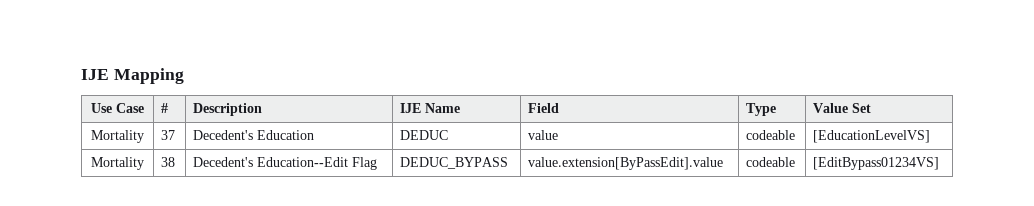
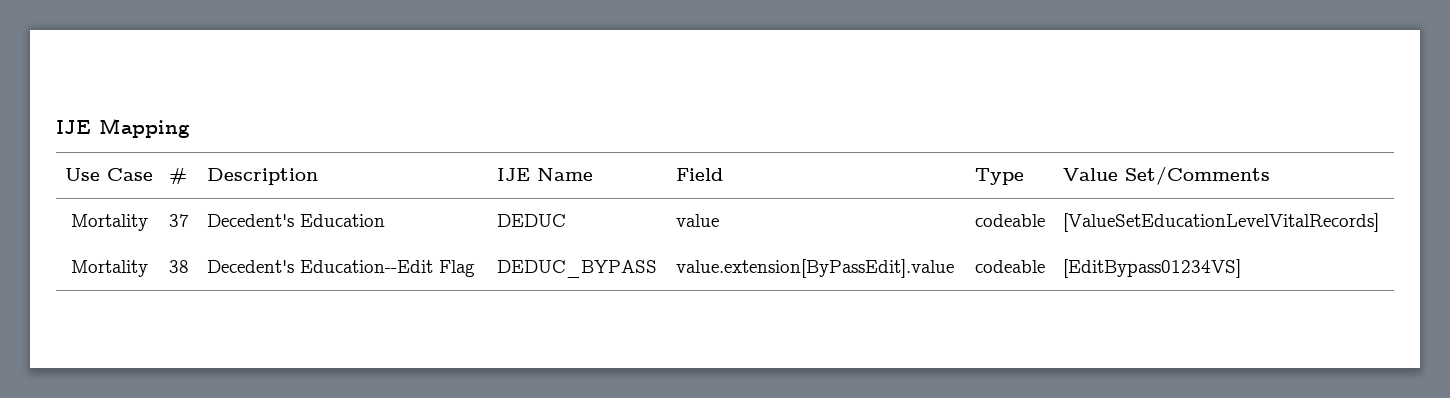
[851,103,871,113] Set -> [1124,166,1270,185] Set/Comments
[812,130,930,143] [EducationLevelVS] -> [1062,213,1379,232] [ValueSetEducationLevelVitalRecords]

